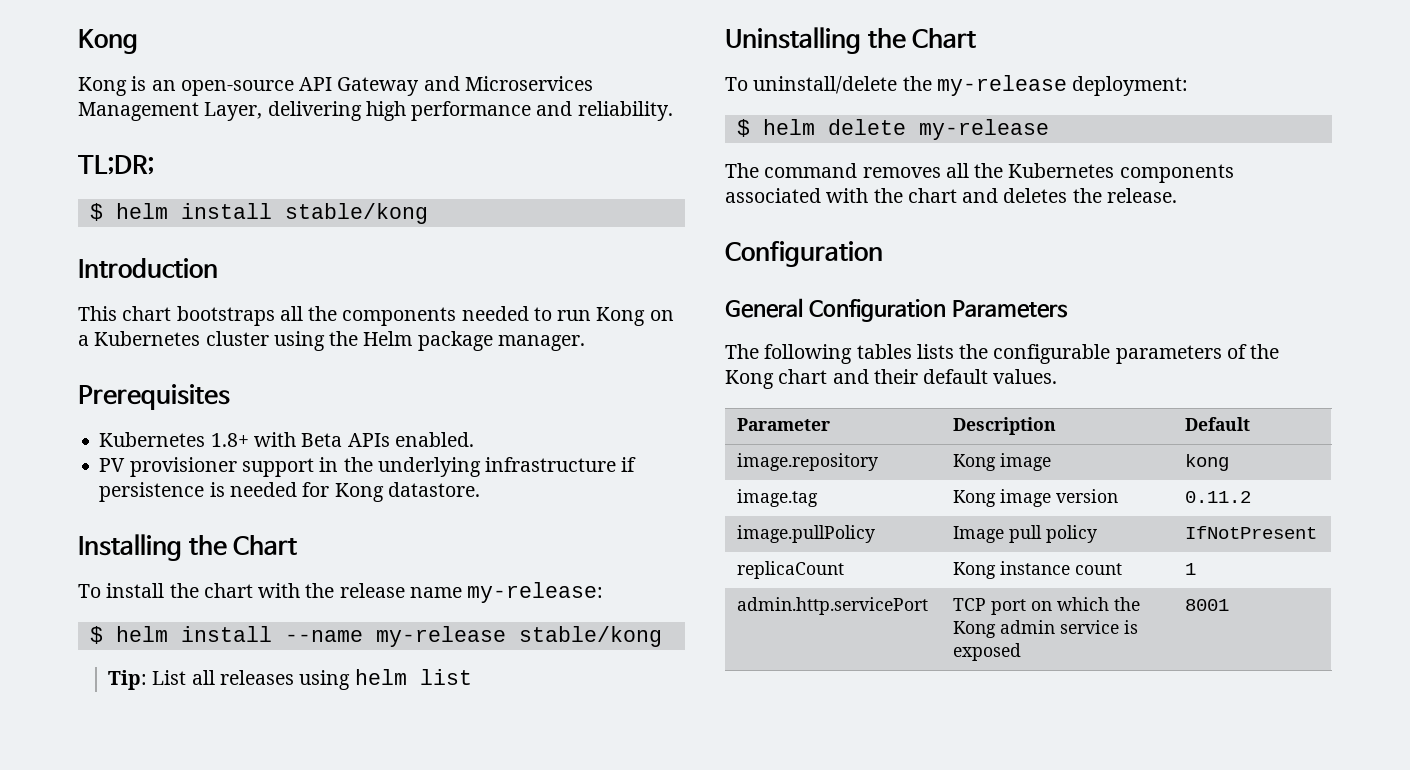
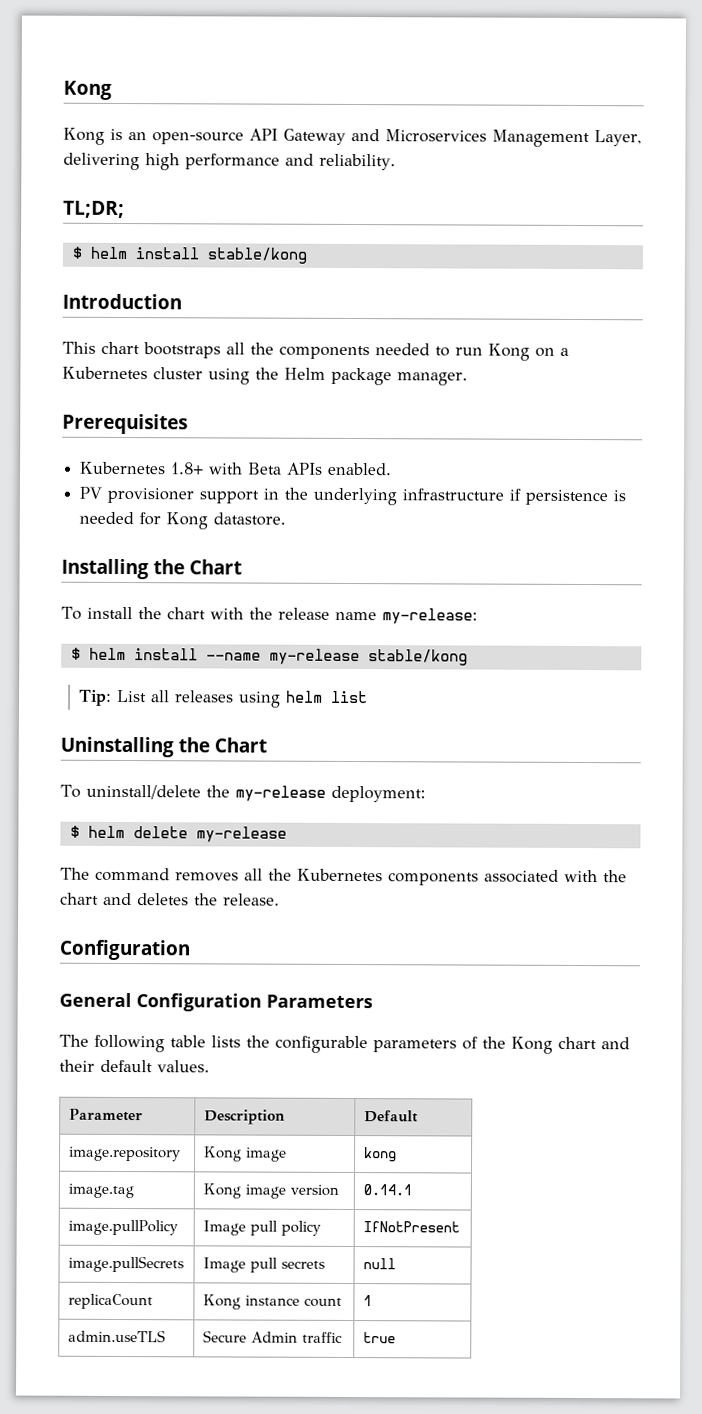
[856,344,912,359] tables -> [170,1035,206,1048] table
[1185,491,1252,503] 0.11.2 -> [362,1184,412,1196] 0.14.1
(1318, 532) none -> [67,1255,184,1273] [202,1257,325,1273] [362,1258,396,1270] // image.pullSecrets | Image pull secrets | null
[737,597,929,615] [953,597,1141,615] [953,620,1139,638] [953,643,1022,661] [1185,599,1230,611] admin.http.servicePort | TCP port on which the Kong admin service is exposed | 8001 -> [67,1329,166,1343] [202,1330,343,1343] [362,1332,396,1344] admin.useTLS | Secure Admin traffic | true

